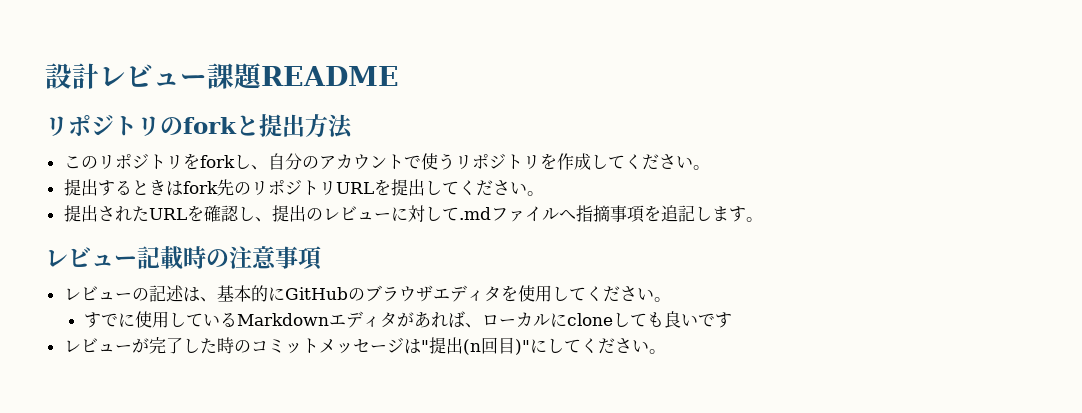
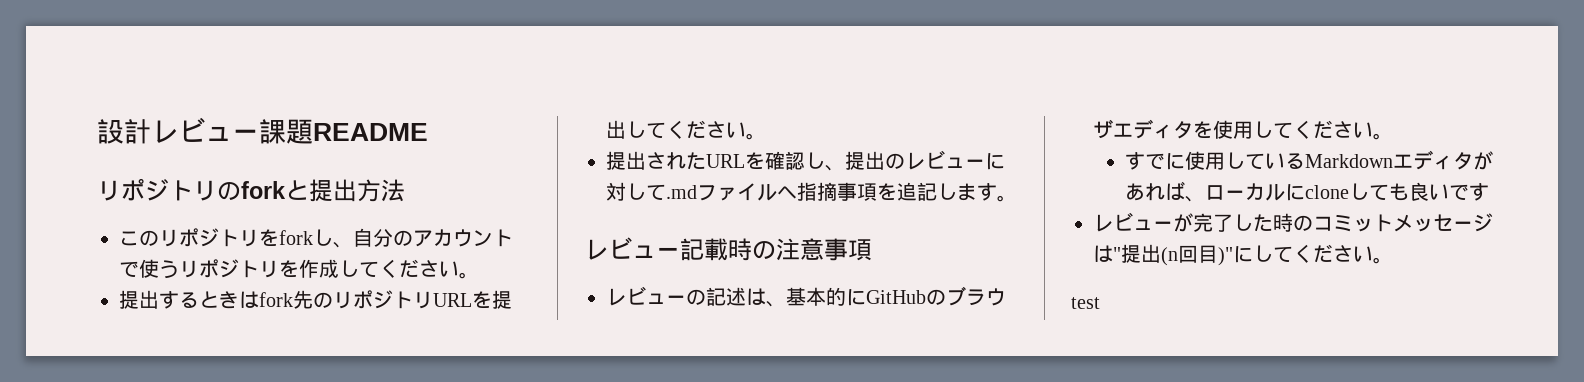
(666, 351) none -> [1071,297,1100,309] // test

